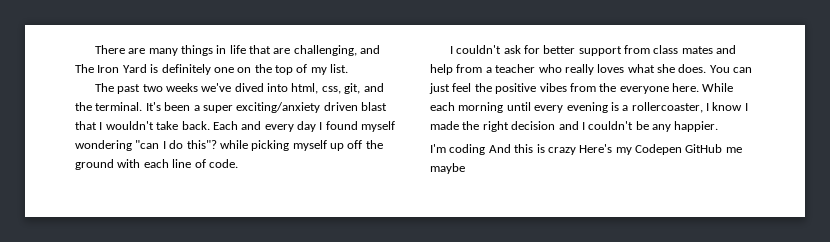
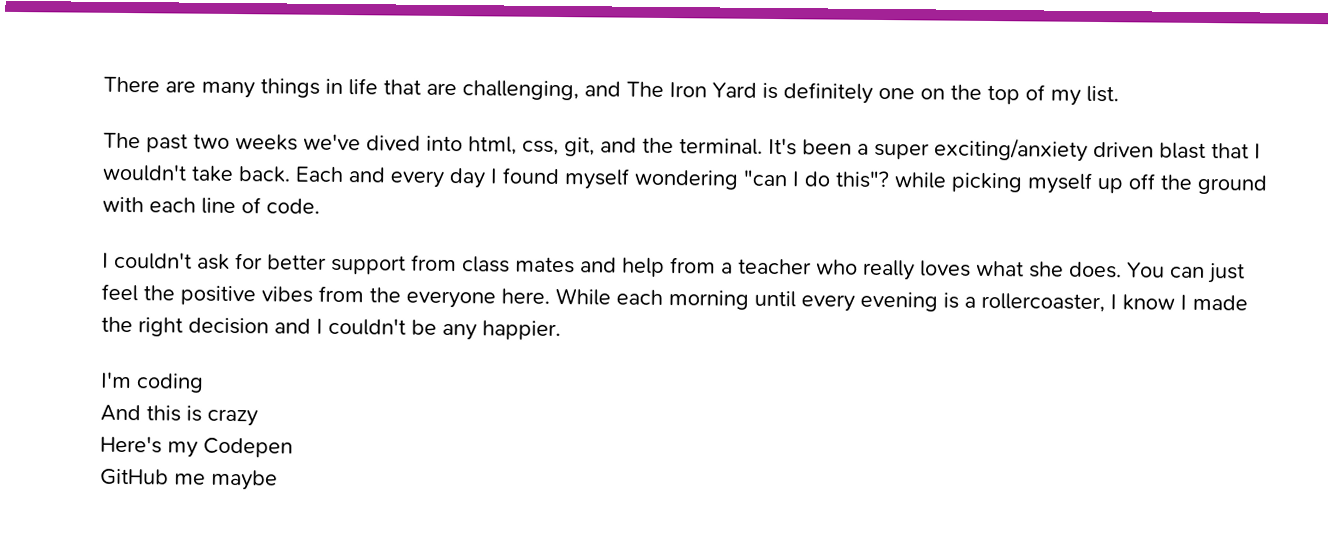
(486, 149) none -> (204, 383) //
(576, 151) none -> (258, 417) //
(682, 149) none -> (293, 447) //

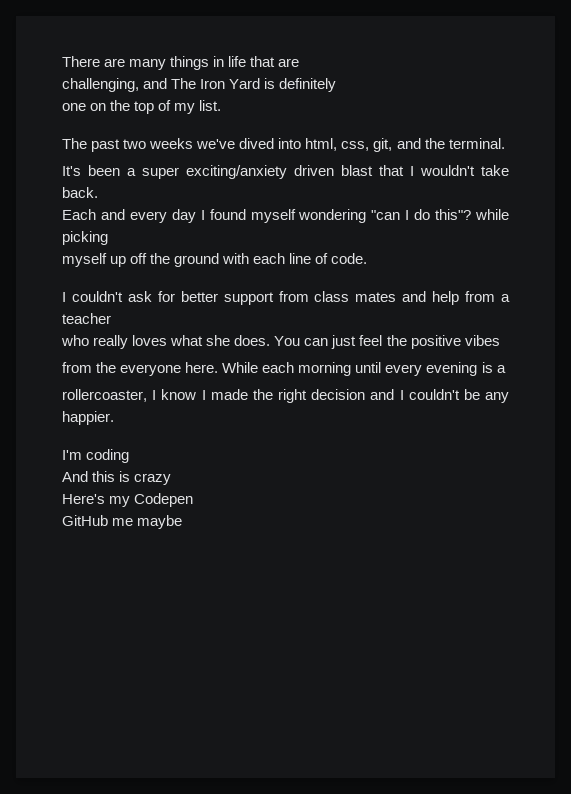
(457, 89) none -> (300, 62) //
(873, 93) none -> (337, 85) //
(763, 146) none -> (505, 143) //
(291, 174) none -> (98, 192) //
(1022, 182) none -> (108, 238) //
(812, 266) none -> (111, 318) //
(313, 294) none -> (500, 340) //
(976, 302) none -> (506, 369) //

